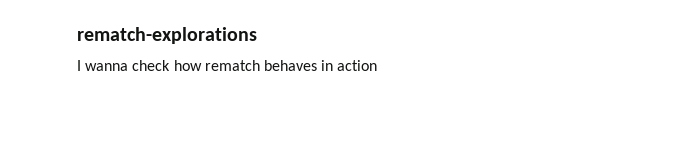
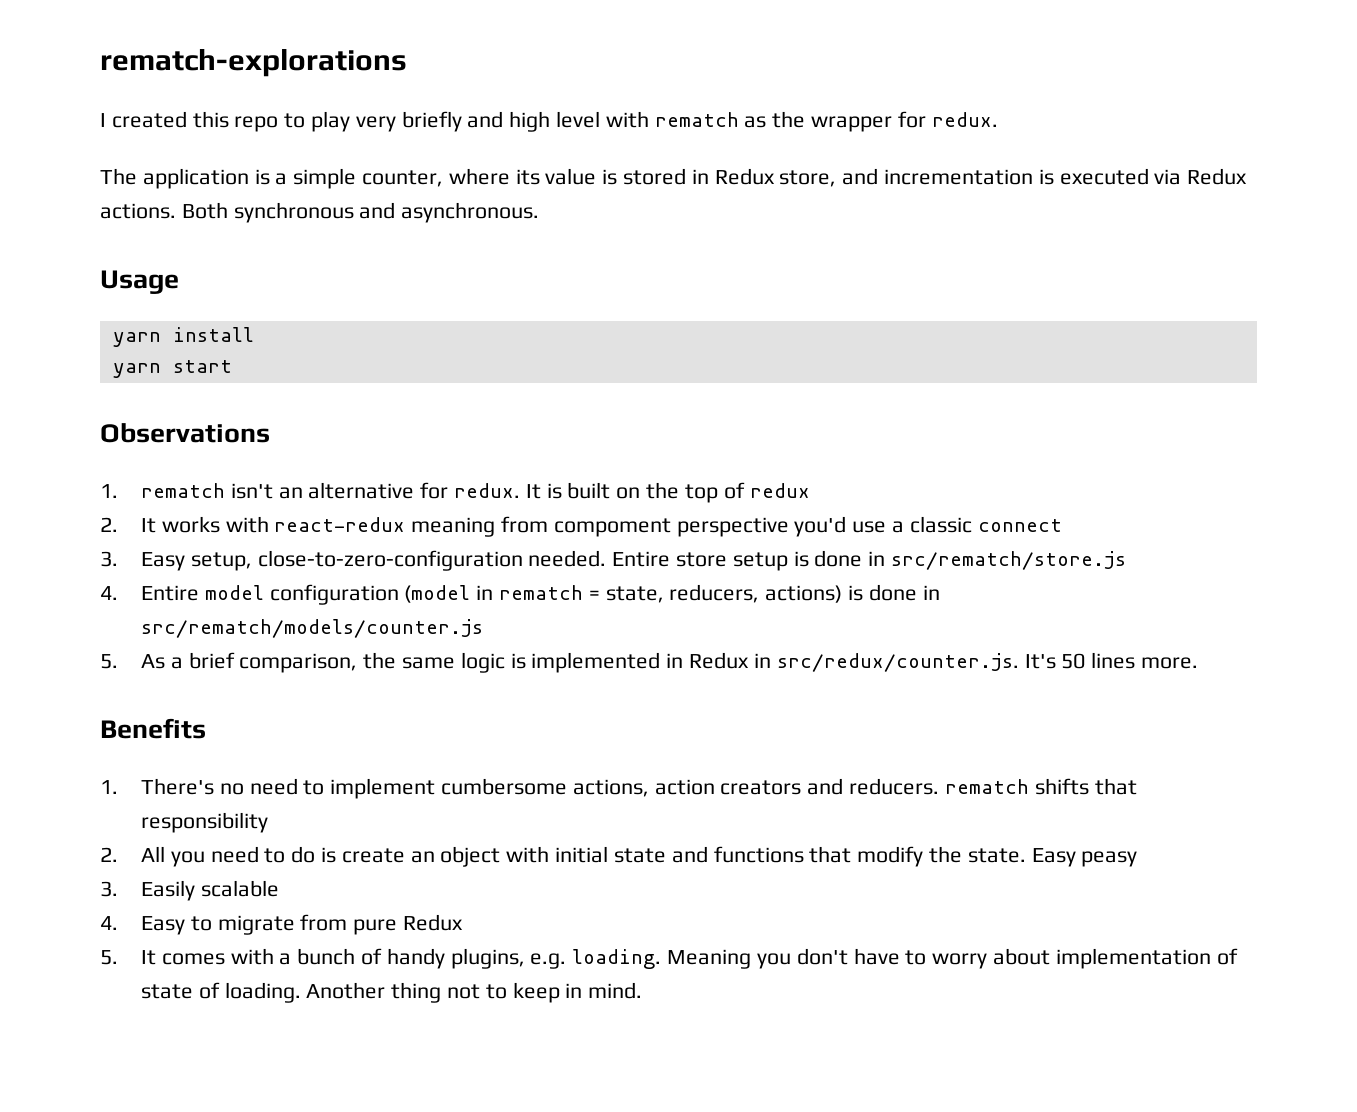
[85,60,378,71] wanna check how rematch behaves in action -> [111,111,998,132] [100,168,1248,189] [100,202,540,223] [100,270,179,294] [112,327,254,347] [112,360,232,378] [100,423,270,443] [100,482,810,503] [100,516,1062,537] [100,550,1127,571] [100,584,940,605] [141,619,484,638] [100,652,1198,673] [100,718,206,739] [100,778,1137,799] [141,812,269,833] [100,846,1138,867] [100,880,279,901] [100,914,464,935] [100,948,1238,969] [141,982,643,1003] created this repo to play very briefly and high level with rematch as the wrapper for redux. // The application is a simple counter, where its value is stored in Redux store, and incrementation is executed via Redux actions. Both synchronous and asynchronous. // Usage // yarn install // yarn start // Observations // 1. rematch isn't an alternative for redux. It is built on the top of redux // 2. It works with react-redux meaning from compoment perspective you'd use a classic connect // 3. Easy setup, close-to-zero-configuration needed. Entire store setup is done in src/rematch/store.js // 4. Entire model configuration (model in rematch = state, reducers, actions) is done in src/rematch/models/counter.js // 5. As a brief comparison, the same logic is implemented in Redux in src/redux/counter.js. It's 50 lines more. // Benefits // 1. There's no need to implement cumbersome actions, action creators and reducers. rematch shifts that responsibility // 2. All you need to do is create an object with initial state and functions that modify the state. Easy peasy // 3. Easily scalable // 4. Easy to migrate from pure Redux // 5. It comes with a bunch of handy plugins, e.g. loading. Meaning you don't have to worry about implementation of state of loading. Another thing not to keep in mind.

